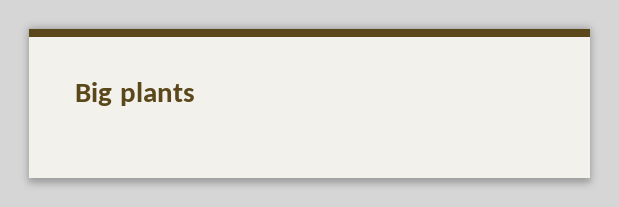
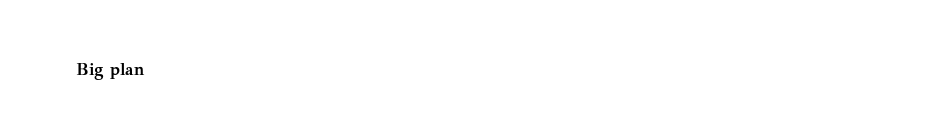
[119,82,195,106] plants -> [110,63,145,79] plan

